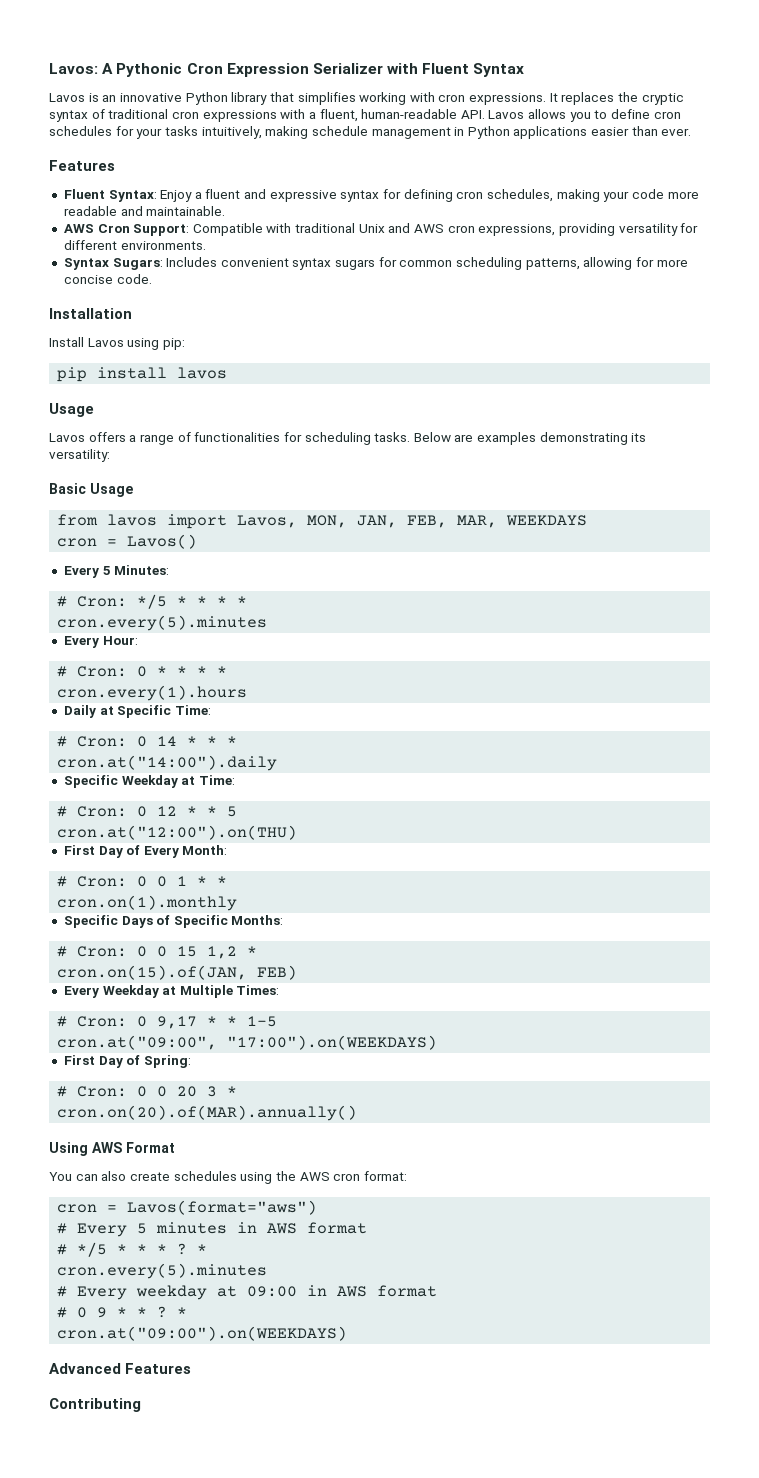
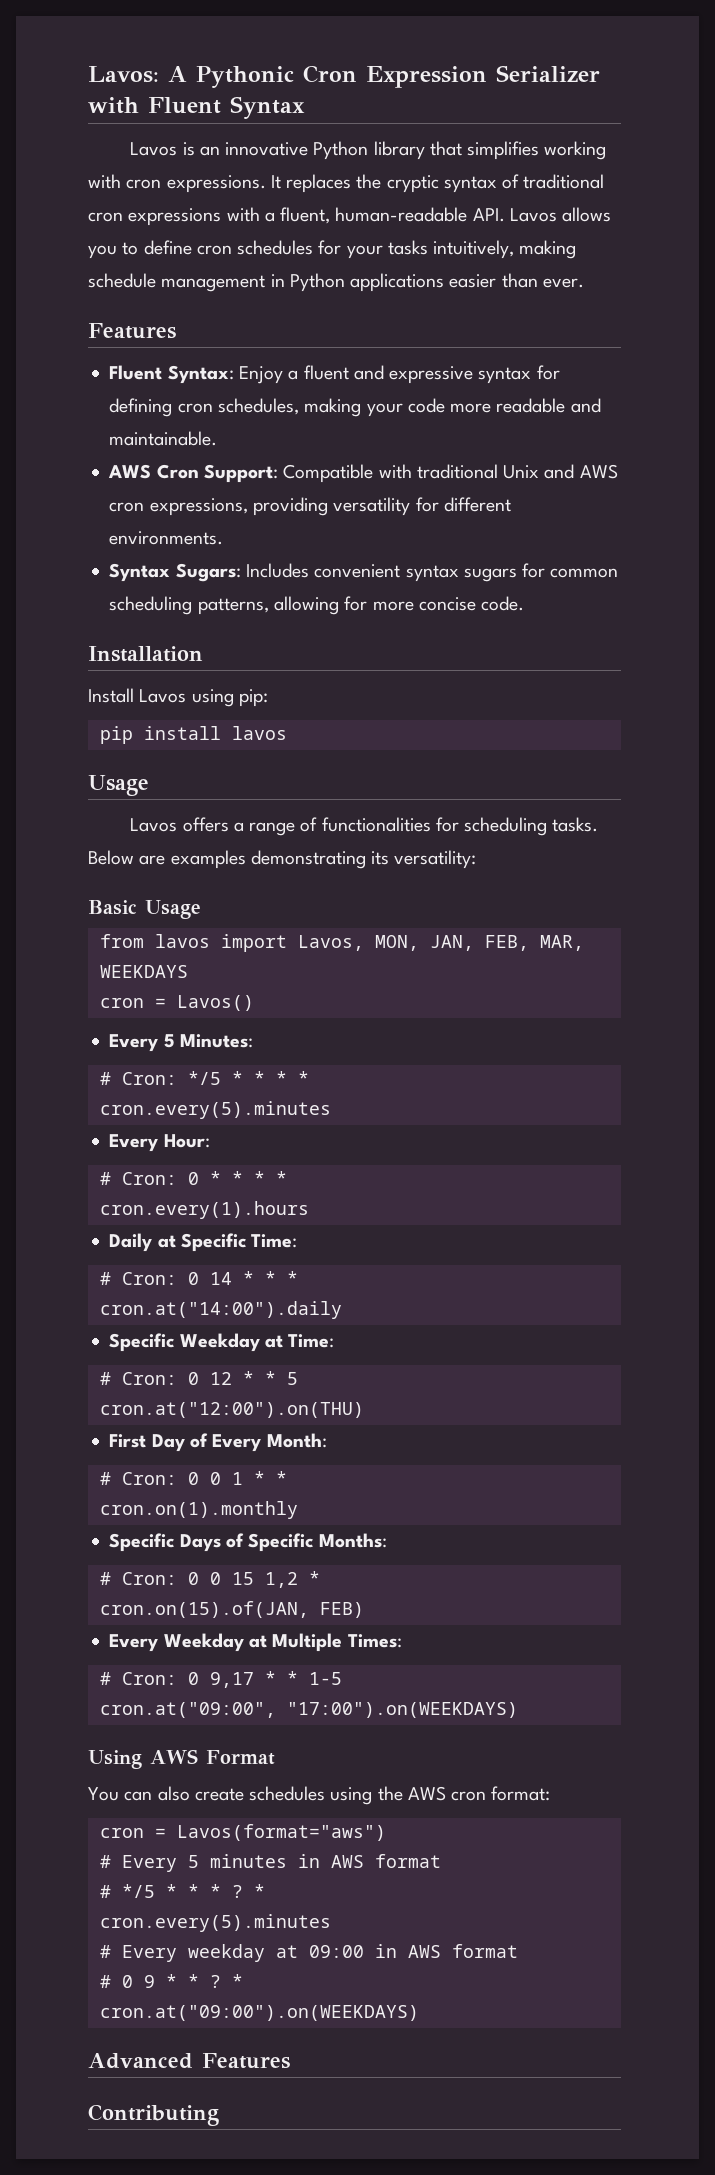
[63,1055,191,1068] [57,1086,238,1097] [57,1105,358,1121] // First Day of Spring: // # Cron: 0 0 20 3 * // cron.on(20).of(MAR).annually() -> (518, 1710) none

